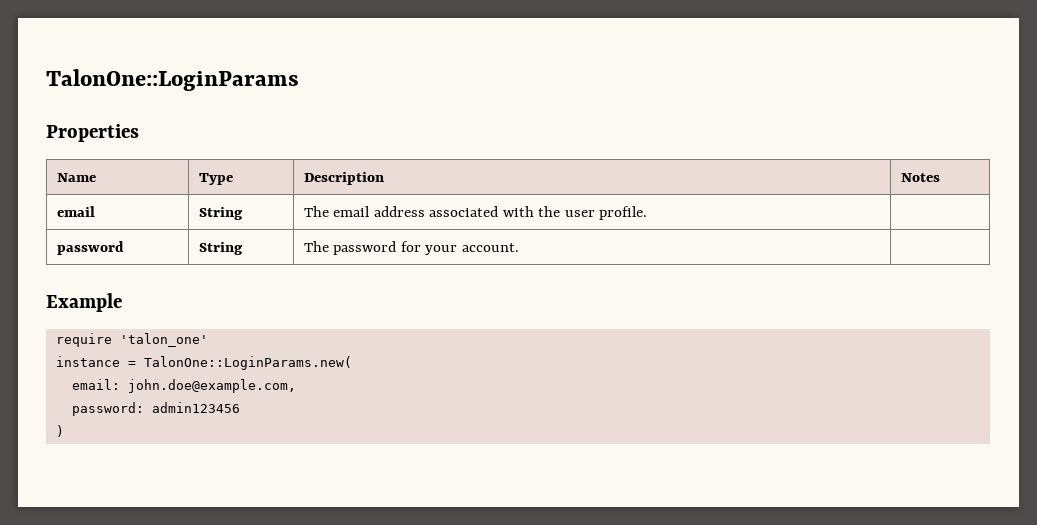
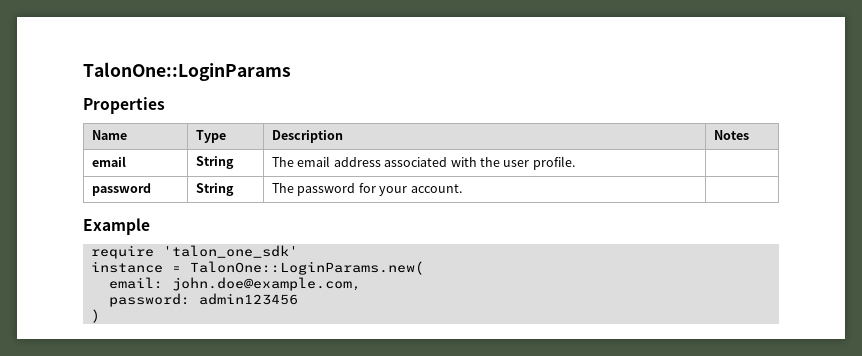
[119,333,208,347] 'talon_one' -> [162,245,298,258] 'talon_one_sdk'

